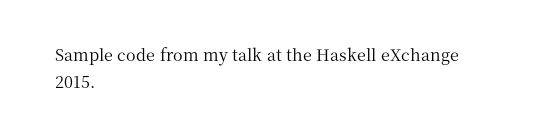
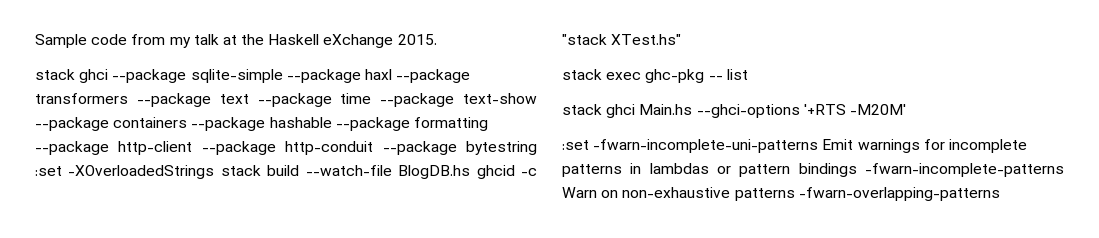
(95, 82) none -> [35,69,471,83] [35,93,537,107] [35,117,488,131] [35,141,537,155] [35,165,537,179] [562,34,682,45] [562,69,748,83] [562,104,906,118] [562,139,1027,153] [562,163,1064,177] [562,187,1000,201] // stack ghci --package sqlite-simple --package haxl --package transformers --package text --package time --package text-show --package containers --package hashable --package formatting --package http-client --package http-conduit --package bytestring :set -XOverloadedStrings stack build --watch-file BlogDB.hs ghcid -c "stack XTest.hs" // stack exec ghc-pkg -- list // stack ghci Main.hs --ghci-options '+RTS -M20M' // :set -fwarn-incomplete-uni-patterns Emit warnings for incomplete patterns in lambdas or pattern bindings -fwarn-incomplete-patterns Warn on non-exhaustive patterns -fwarn-overlapping-patterns

